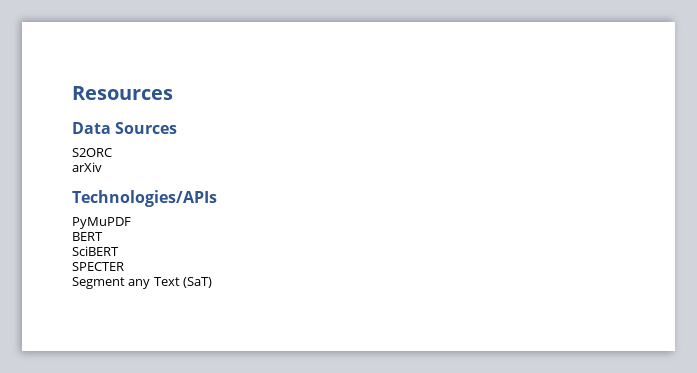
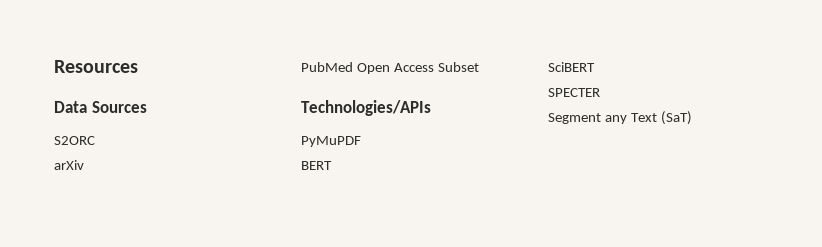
(102, 167) none -> [301,62,479,74] // PubMed Open Access Subset

